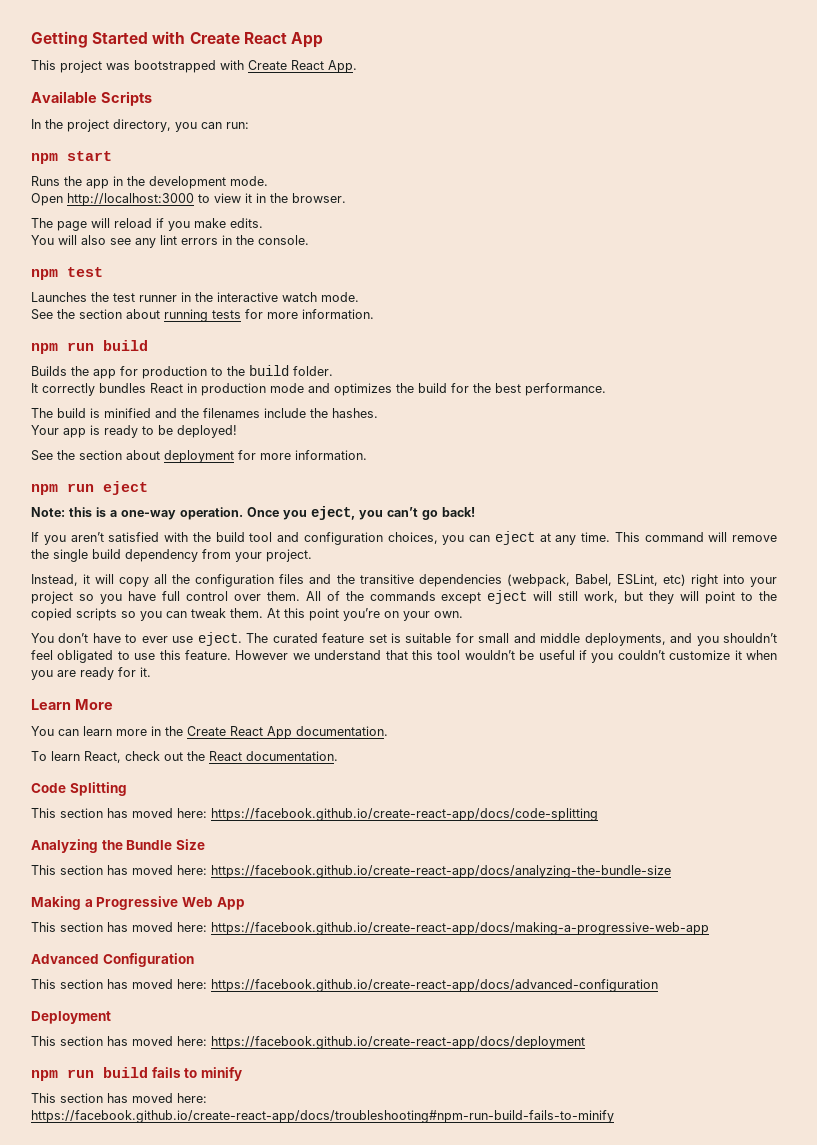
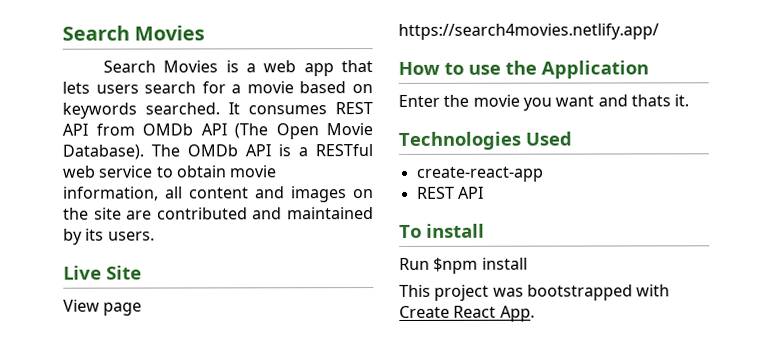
[31,31,323,48] Getting Started with Create React App -> [62,25,206,41] [102,60,373,77] [62,81,373,94] [62,102,373,119] [62,123,373,140] [62,144,373,160] [62,165,278,178] [63,186,374,203] [63,207,374,220] [63,228,155,245] [63,265,142,280] [63,299,143,316] [398,23,659,40] [398,60,649,79] [398,94,690,111] [398,131,572,150] [415,166,544,182] [416,186,484,199] [399,223,485,238] [399,257,528,274] Search Movies // Search Movies is a web app that lets users search for a movie based on keywords searched. It consumes REST API from OMDb API (The Open Movie Database). The OMDb API is a RESTful web service to obtain movie information, all content and images on the site are contributed and maintained by its users. // Live Site // View page https://search4movies.netlify.app/ // How to use the Application // Enter the movie you want and thats it. // Technologies Used // create-react-app // REST API // To install // Run $npm install
[31,91,152,106] [31,119,249,132] [31,151,112,164] [31,176,268,189] [31,193,346,206] [31,218,263,231] [31,235,309,248] [31,267,103,280] [31,292,359,302] [31,309,374,322] [31,340,148,354] [31,365,333,379] [31,383,606,396] [31,408,378,418] [31,425,237,438] [31,450,367,463] [31,481,148,495] [31,506,475,520] [31,531,777,545] [31,549,312,562] [31,574,777,587] [31,590,778,604] [31,608,463,621] [31,632,777,646] [31,650,777,663] [31,667,151,680] [31,699,113,710] [31,726,388,739] [31,751,338,763] [31,782,127,796] [31,808,598,821] [31,839,205,853] [31,865,671,878] [31,896,245,910] [31,922,709,935] [31,953,194,967] [31,979,658,992] [31,1011,111,1024] [31,1036,585,1049] [31,1067,242,1081] [31,1093,207,1103] [31,1110,614,1123] // Available Scripts // In the project directory, you can run: // npm start // Runs the app in the development mode. // Open http://localhost:3000 to view it in the browser. // The page will reload if you make edits. // You will also see any lint errors in the console. // npm test // Launches the test runner in the interactive watch mode. // See the section about running tests for more information. // npm run build // Builds the app for production to the build folder. // It correctly bundles React in production mode and optimizes the build for the best performance. // The build is minified and the filenames include the hashes. // Your app is ready to be deployed! // See the section about deployment for more information. // npm run eject // Note: this is a one-way operation. Once you eject, you can’t go back! // If you aren’t satisfied with the build tool and configuration choices, you can eject at any time. This command will remove the single build dependency from your project. // Instead, it will copy all the configuration files and the transitive dependencies (webpack, Babel, ESLint, etc) right into your project so you have full control over them. All of the commands except eject will still work, but they will point to the copied scripts so you can tweak them. At this point you’re on your own. // You don’t have to ever use eject. The curated feature set is suitable for small and middle deployments, and you shouldn’t feel obligated to use this feature. However we understand that this tool wouldn’t be useful if you couldn’t customize it when you are ready for it. // Learn More // You can learn more in the Create React App documentation. // To learn React, check out the React documentation. // Code Splitting // This section has moved here: https://facebook.github.io/create-react-app/docs/code-splitting // Analyzing the Bundle Size // This section has moved here: https://facebook.github.io/create-react-app/docs/analyzing-the-bundle-size // Making a Progressive Web App // This section has moved here: https://facebook.github.io/create-react-app/docs/making-a-progressive-web-app // Advanced Configuration // This section has moved here: https://facebook.github.io/create-react-app/docs/advanced-configuration // Deployment // This section has moved here: https://facebook.github.io/create-react-app/docs/deployment // npm run build fails to minify // This section has moved here: https://facebook.github.io/create-react-app/docs/troubleshooting#npm-run-build-fails-to-minify -> (535, 313) none

